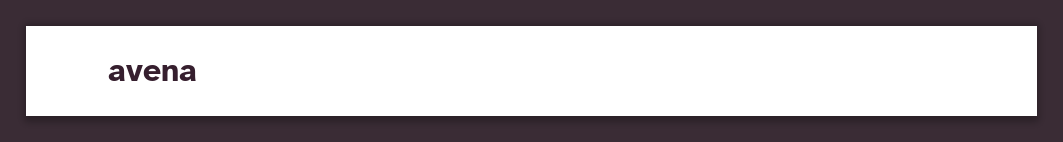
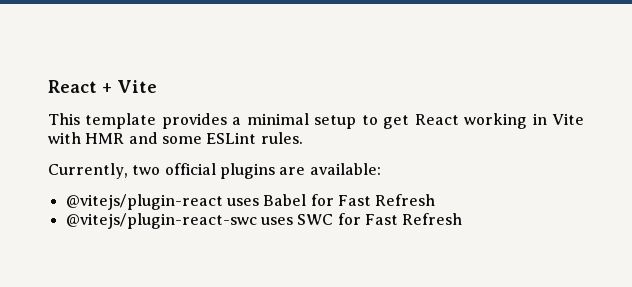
[108,65,197,81] avena -> [48,80,157,93] [48,113,584,129] [48,132,303,144] [48,163,381,179] [65,194,436,210] [65,213,463,229] React + Vite // This template provides a minimal setup to get React working in Vite with HMR and some ESLint rules. // Currently, two official plugins are available: // @vitejs/plugin-react uses Babel for Fast Refresh // @vitejs/plugin-react-swc uses SWC for Fast Refresh

